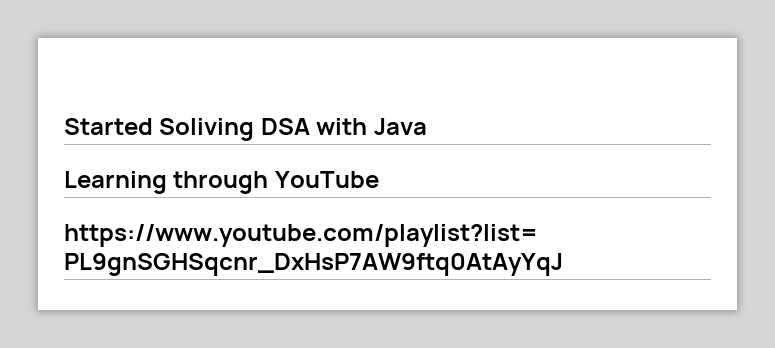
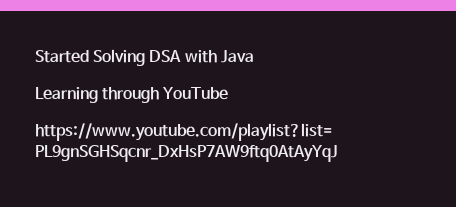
[159,118,255,141] Soliving -> [93,49,146,66] Solving

